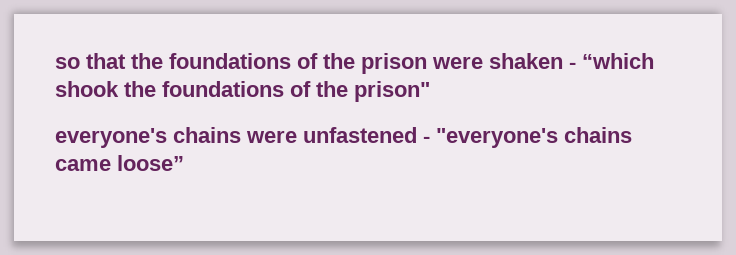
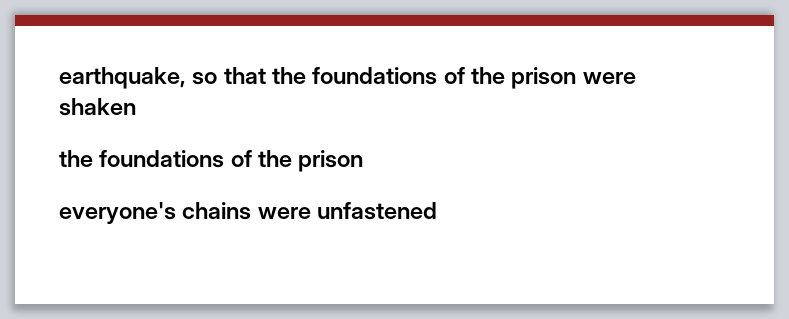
(55, 63) none -> [59,67,186,89] earthquake,
[569,53,654,69] [55,81,430,102] - “which shook the foundations of the prison" -> [59,150,364,172] // the foundations of the prison
[423,127,632,148] [55,155,184,171] - "everyone's chains came loose” -> (438, 211) none

